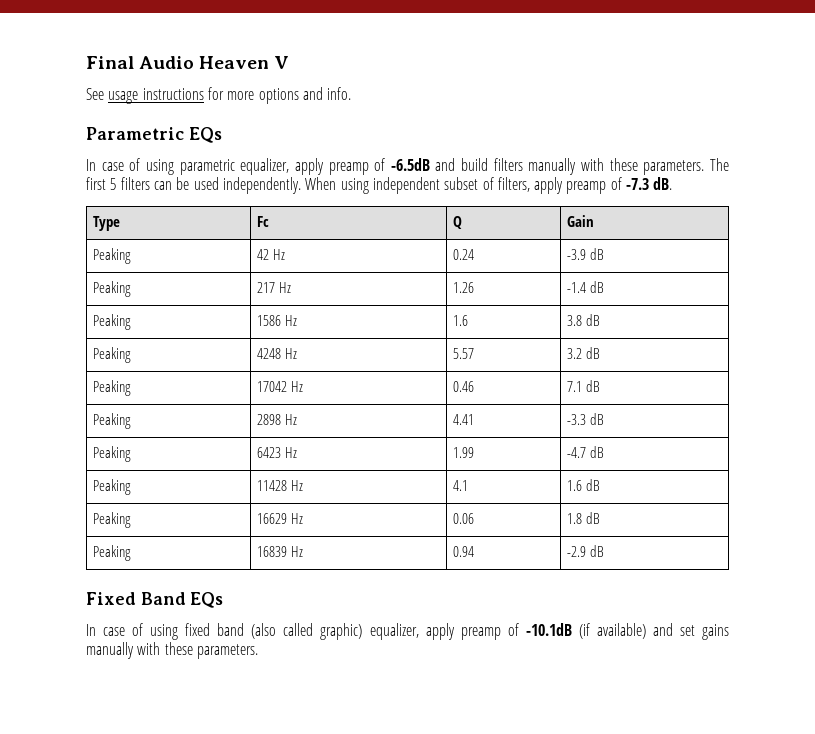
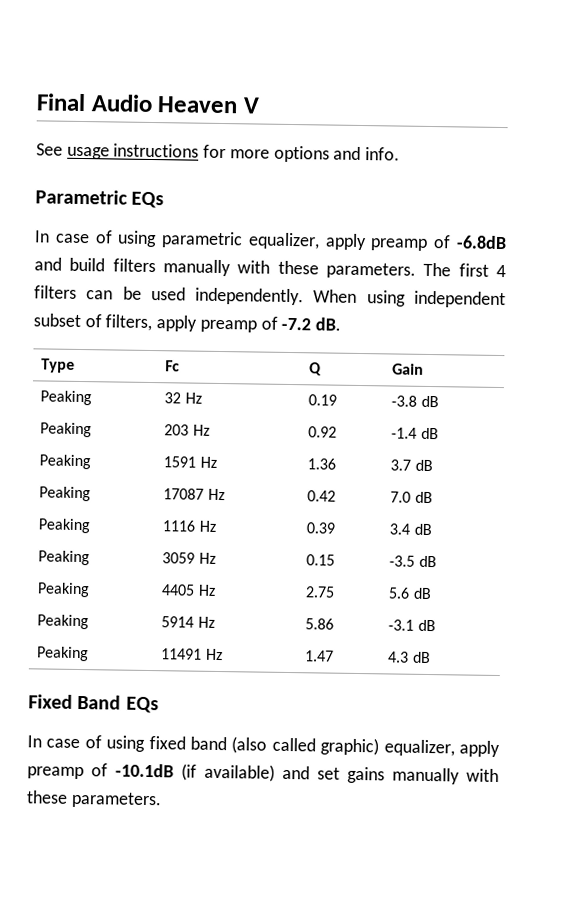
[390,158,430,171] -6.5dB -> [456,235,507,250] -6.8dB
[110,178,117,190] 5 -> [496,264,506,278] 4
[626,178,650,190] -7.3 -> [281,317,312,331] -7.2
[257,249,286,260] [453,249,475,260] [567,248,605,260] [93,281,132,297] [257,282,292,293] [453,282,475,293] 42 Hz | 0.24 | -3.9 dB // Peaking | 217 Hz | 1.26 -> [164,392,202,404] [308,394,338,406] [391,395,439,408] [40,422,93,438] [164,424,210,436] [308,426,338,438] 32 Hz | 0.19 | -3.8 dB // Peaking | 203 Hz | 0.92
[257,315,298,326] [453,315,469,326] [567,314,601,326] [93,347,132,363] [257,348,298,359] [453,348,475,359] [567,347,601,359] [93,380,132,396] [257,381,304,392] [453,381,475,392] [567,380,601,392] [93,413,132,429] [257,414,298,425] [453,414,475,425] [567,413,605,425] [93,446,132,462] [257,447,298,458] [453,447,475,458] [567,446,605,458] [93,479,132,495] [257,480,304,491] [453,480,469,491] [567,479,601,491] [93,512,132,528] [257,513,304,524] [453,513,475,524] [567,512,601,524] [93,545,132,561] [257,546,304,557] [453,546,475,557] [567,546,587,557] 1586 Hz | 1.6 | 3.8 dB // Peaking | 4248 Hz | 5.57 | 3.2 dB // Peaking | 17042 Hz | 0.46 | 7.1 dB // Peaking | 2898 Hz | 4.41 | -3.3 dB // Peaking | 6423 Hz | 1.99 | -4.7 dB // Peaking | 11428 Hz | 4.1 | 1.6 dB // Peaking | 16629 Hz | 0.06 | 1.8 dB // Peaking | 16839 Hz | 0.94 | -2.9 -> [163,456,217,468] [307,458,337,470] [390,459,433,472] [39,486,92,502] [163,488,225,501] [307,490,337,502] [390,491,433,504] [38,518,92,534] [162,520,216,532] [306,522,336,534] [389,523,432,536] [38,550,91,566] [162,552,216,564] [306,554,336,566] [389,555,437,568] [37,582,91,598] [161,584,216,596] [305,586,336,598] [388,587,432,600] [37,614,90,630] [161,616,215,628] [305,618,335,630] [388,619,436,632] [36,646,90,662] [161,648,223,661] [304,650,335,662] [387,651,410,663] 1591 Hz | 1.36 | 3.7 dB // Peaking | 17087 Hz | 0.42 | 7.0 dB // Peaking | 1116 Hz | 0.39 | 3.4 dB // Peaking | 3059 Hz | 0.15 | -3.5 dB // Peaking | 4405 Hz | 2.75 | 5.6 dB // Peaking | 5914 Hz | 5.86 | -3.1 dB // Peaking | 11491 Hz | 1.47 | 4.3

